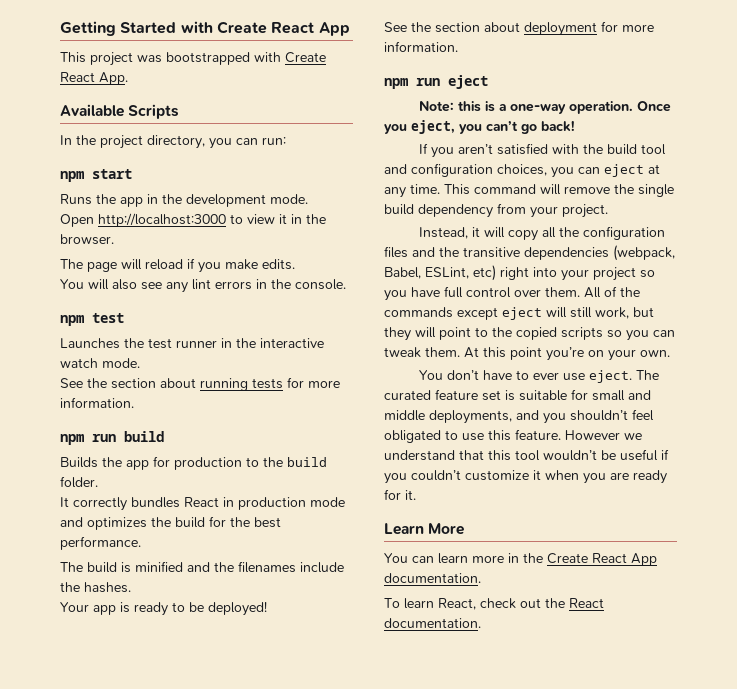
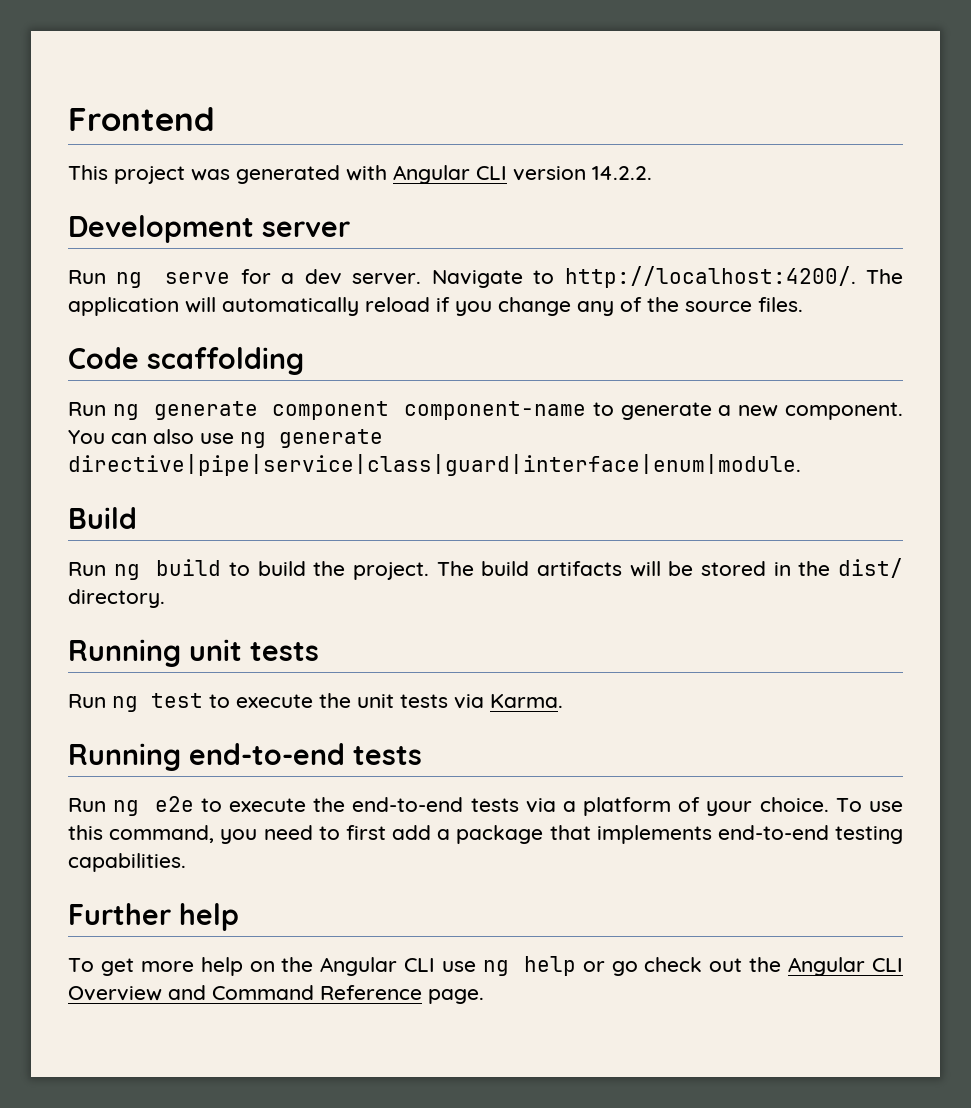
[60,21,350,36] [60,52,326,66] [60,72,128,85] [60,104,180,119] [60,135,286,149] [60,169,132,182] [60,194,308,207] [60,213,326,227] [60,234,114,245] [60,258,295,273] [60,279,346,293] [60,313,124,326] [60,338,324,349] [60,358,140,368] [60,377,340,391] [60,397,134,408] [60,431,164,445] [60,456,327,470] [60,476,98,488] [60,497,345,511] [60,516,281,530] [60,536,141,550] [60,561,344,573] [60,582,131,593] [60,601,267,616] [384,21,654,36] [384,41,458,52] [384,75,488,89] [419,101,672,114] [384,120,575,134] [419,143,667,158] [384,163,660,178] [384,184,674,198] [384,203,608,218] [419,226,666,241] [384,245,675,261] [384,265,655,281] [384,286,640,301] [384,307,654,320] [384,327,675,341] [384,347,670,361] [419,370,660,383] [384,389,651,401] [384,409,654,424] [384,429,642,443] [384,449,669,461] [384,470,667,484] [384,489,416,500] [384,523,465,535] [384,553,657,566] [384,573,481,583] [384,598,604,610] [384,618,481,628] Getting Started with Create React App // This project was bootstrapped with Create React App. // Available Scripts // In the project directory, you can run: // npm start // Runs the app in the development mode. // Open http://localhost:3000 to view it in the browser. // The page will reload if you make edits. // You will also see any lint errors in the console. // npm test // Launches the test runner in the interactive watch mode. // See the section about running tests for more information. // npm run build // Builds the app for production to the build folder. // It correctly bundles React in production mode and optimizes the build for the best performance. // The build is minified and the filenames include the hashes. // Your app is ready to be deployed! // See the section about deployment for more information. // npm run eject // Note: this is a one-way operation. Once you eject, you can’t go back! // If you aren’t satisfied with the build tool and configuration choices, you can eject at any time. This command will remove the single build dependency from your project. // Instead, it will copy all the configuration files and the transitive dependencies (webpack, Babel, ESLint, etc) right into your project so you have full control over them. All of the commands except eject will still work, but they will point to the copied scripts so you can tweak them. At this point you’re on your own. // You don’t have to ever use eject. The curated feature set is suitable for small and middle deployments, and you shouldn’t feel obligated to use this feature. However we understand that this tool wouldn’t be useful if you couldn’t customize it when you are ready for it. // Learn More // You can learn more in the Create React App documentation. // To learn React, check out the React documentation. -> [68,107,215,131] [68,165,652,184] [68,215,350,243] [68,266,904,288] [68,297,803,316] [68,347,304,375] [68,401,903,420] [68,429,383,448] [68,454,801,476] [68,507,137,529] [68,558,903,580] [68,589,165,608] [68,639,319,667] [68,693,563,712] [68,743,422,771] [68,796,903,816] [68,825,903,844] [68,853,186,872] [68,903,239,931] [68,956,904,976] [68,985,484,1004] Frontend // This project was generated with Angular CLI version 14.2.2. // Development server // Run ng serve for a dev server. Navigate to http://localhost:4200/. The application will automatically reload if you change any of the source files. // Code scaffolding // Run ng generate component component-name to generate a new component. You can also use ng generate directive|pipe|service|class|guard|interface|enum|module. // Build // Run ng build to build the project. The build artifacts will be stored in the dist/ directory. // Running unit tests // Run ng test to execute the unit tests via Karma. // Running end-to-end tests // Run ng e2e to execute the end-to-end tests via a platform of your choice. To use this command, you need to first add a package that implements end-to-end testing capabilities. // Further help // To get more help on the Angular CLI use ng help or go check out the Angular CLI Overview and Command Reference page.

